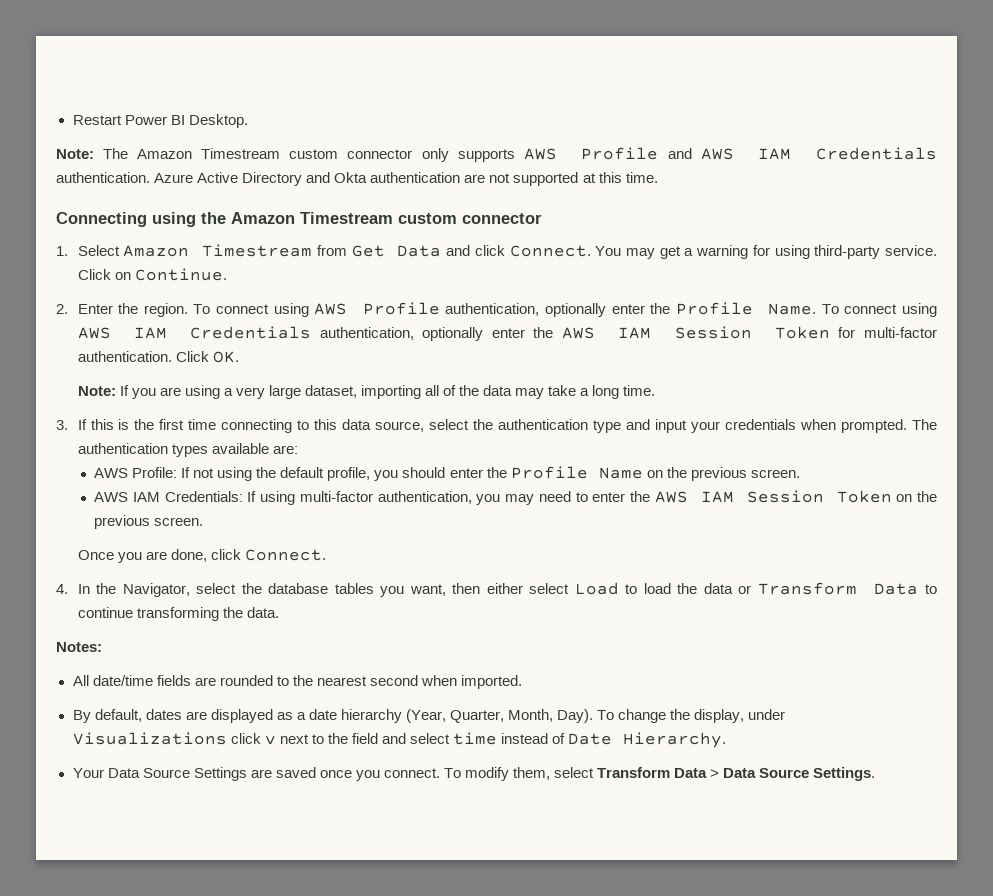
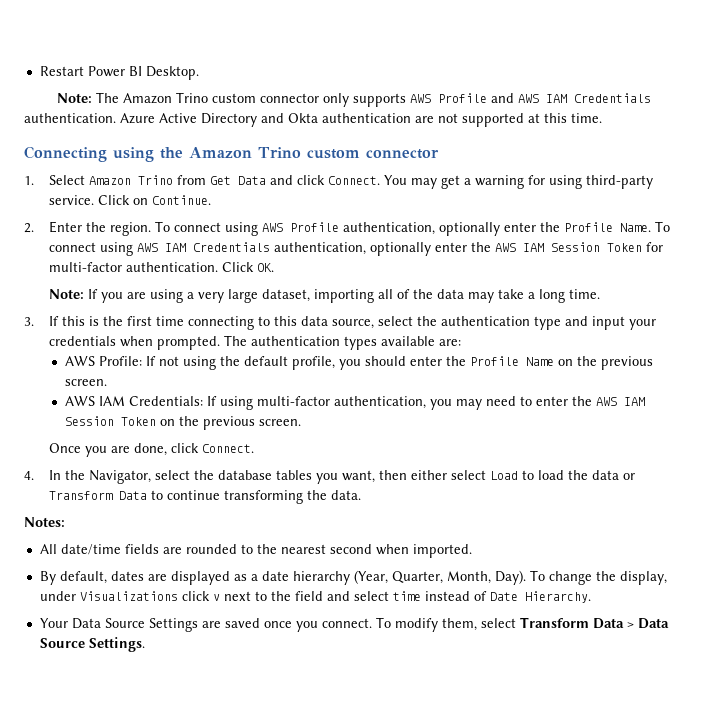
[201,148,281,159] Timestream -> [176,92,209,103] Trino
[300,212,393,224] Timestream -> [258,147,301,158] Trino
[202,244,313,257] Timestream -> [138,175,174,185] Trino

